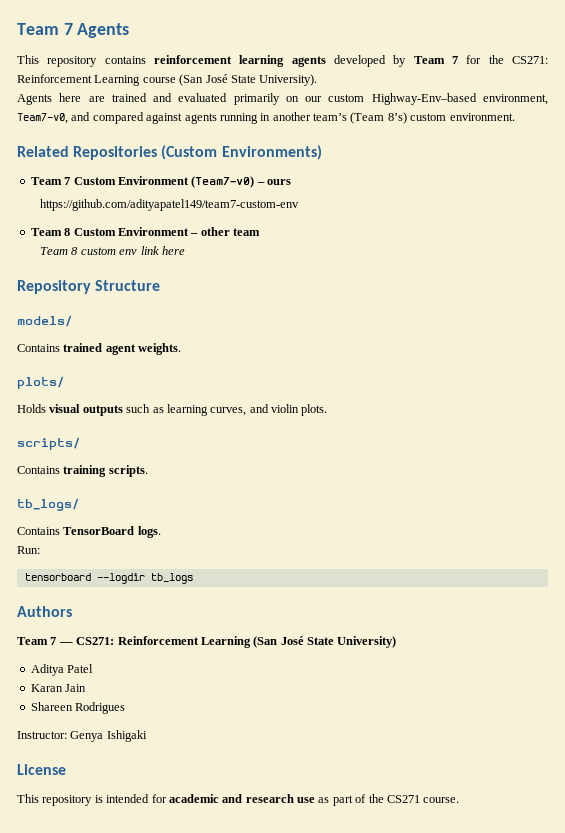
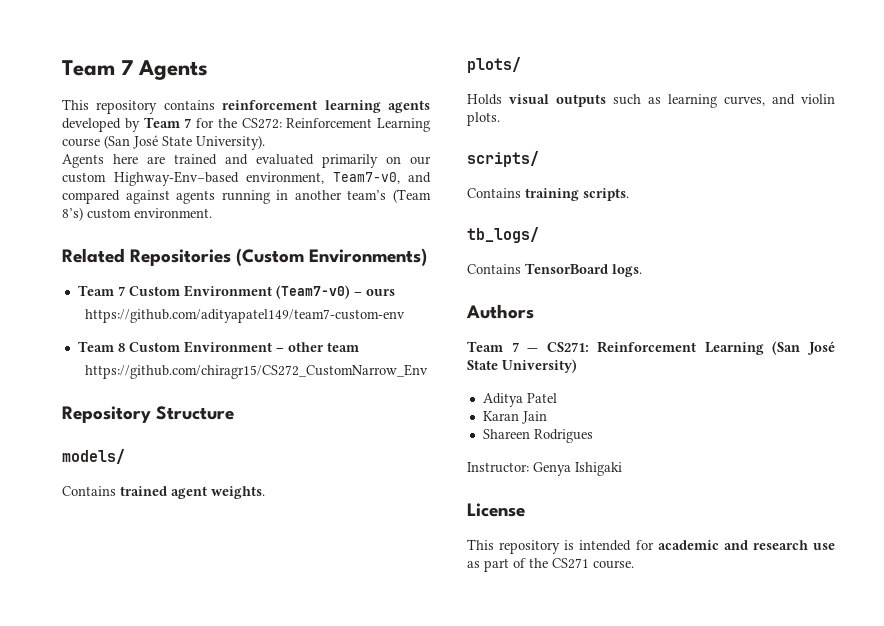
[511,56,548,64] CS271: -> [241,118,282,129] CS272:
[40,246,185,255] Team 8 custom env link here -> [84,364,428,379] https://github.com/chiragr15/CS272_CustomNarrow_Env
[17,546,40,554] [24,573,193,584] // Run: // tensorboard --logdir tb_logs -> (642, 270) none

